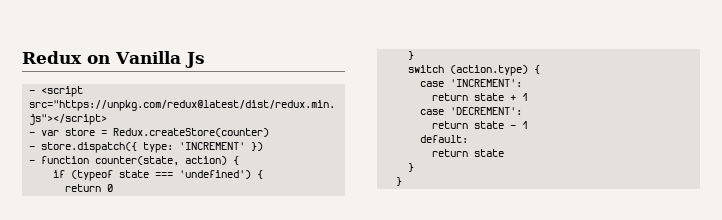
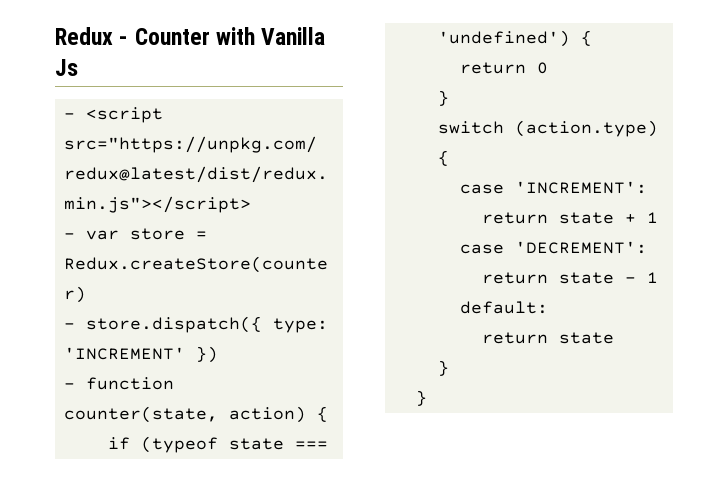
[87,55,110,64] on -> [119,27,256,45] - Counter with

